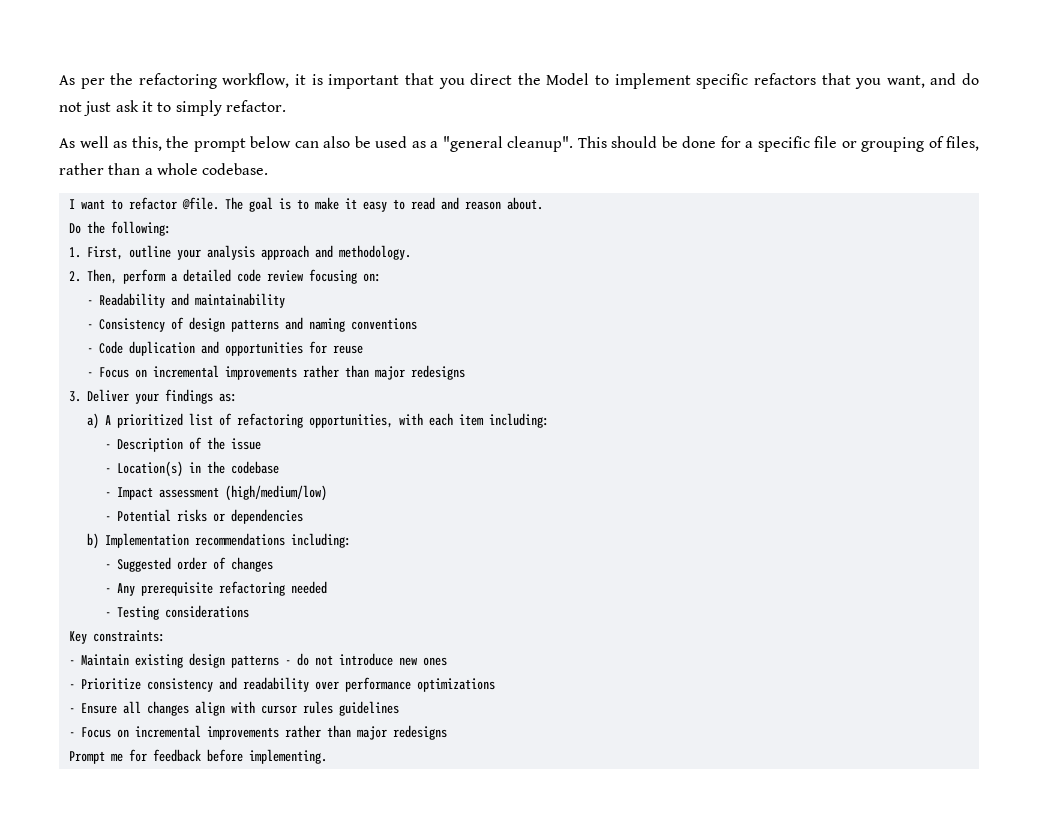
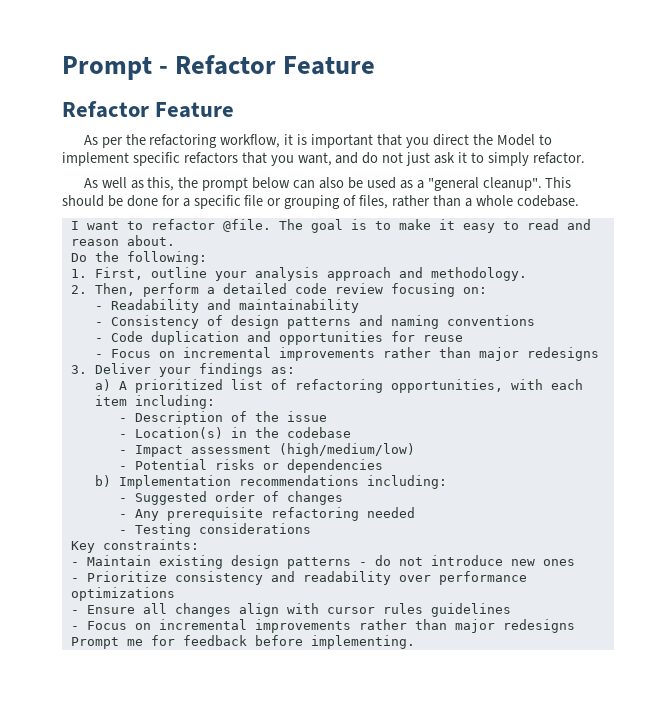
(59, 80) none -> [62,55,376,80] [62,101,235,118] Prompt - Refactor Feature // Refactor Feature //

